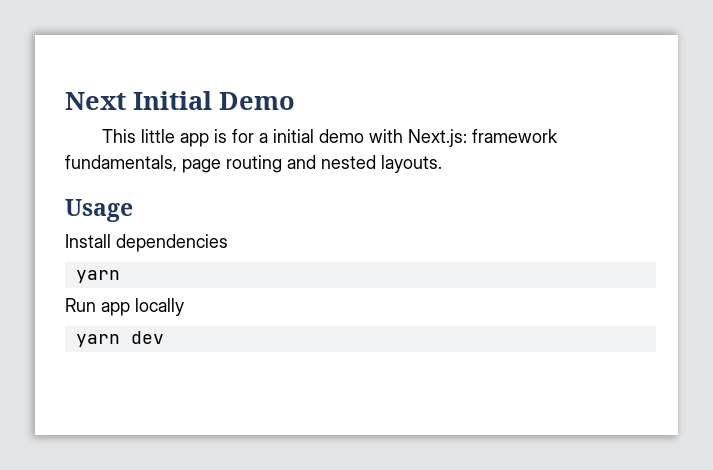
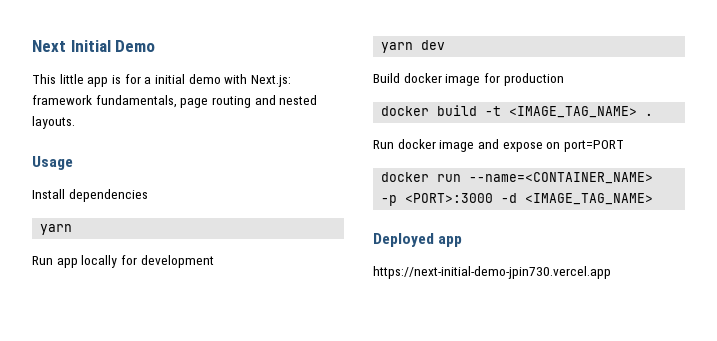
(184, 307) none -> [120,255,214,268] for development
(164, 337) none -> [373,73,564,86] [381,105,654,118] [373,139,624,152] [381,172,654,184] [381,193,654,206] [373,233,463,247] [373,266,611,279] // Build docker image for production // docker build -t <IMAGE_TAG_NAME> . // Run docker image and expose on port=PORT // docker run --name=<CONTAINER_NAME> -p <PORT>:3000 -d <IMAGE_TAG_NAME> // Deployed app // https://next-initial-demo-jpin730.vercel.app

